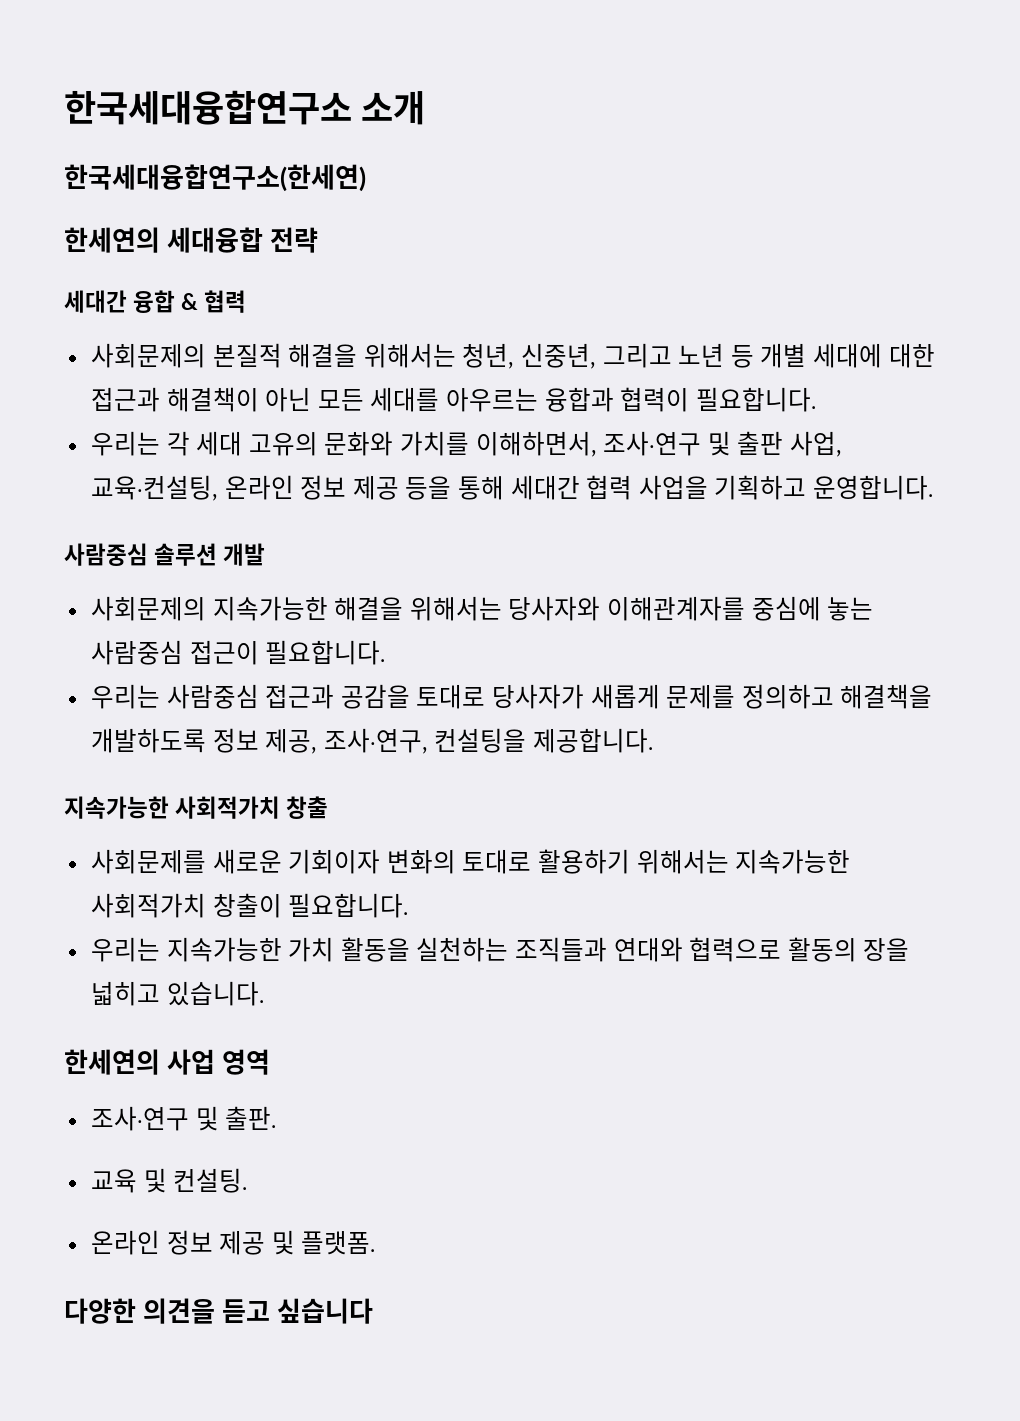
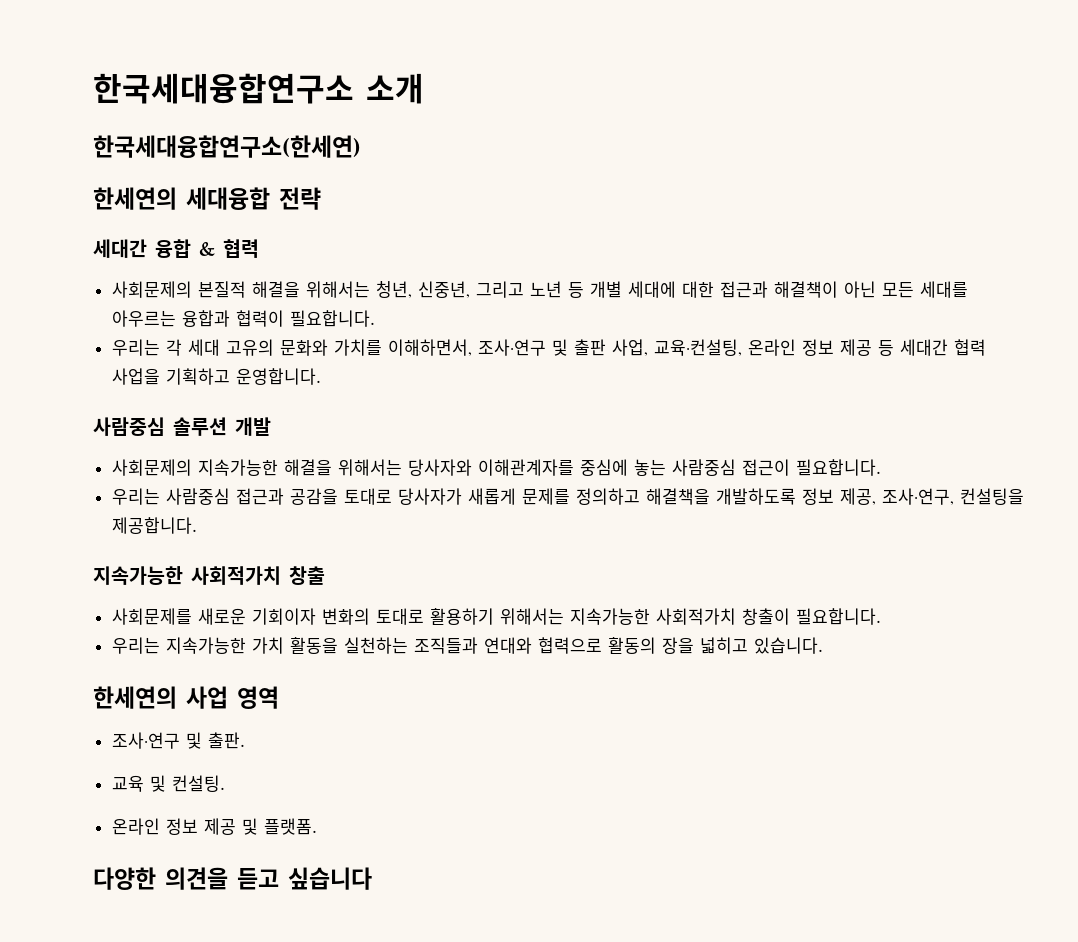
[405,476,505,500] 등을 통해 -> [877,340,894,356] 등

